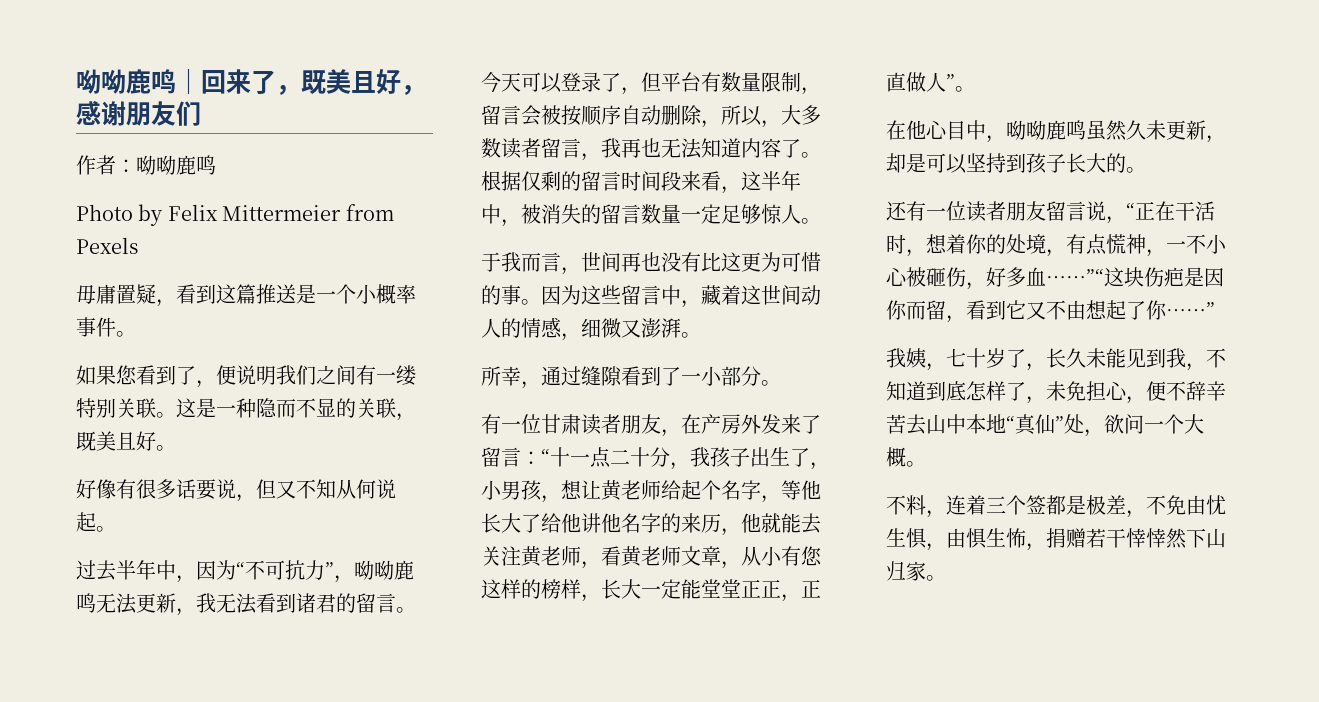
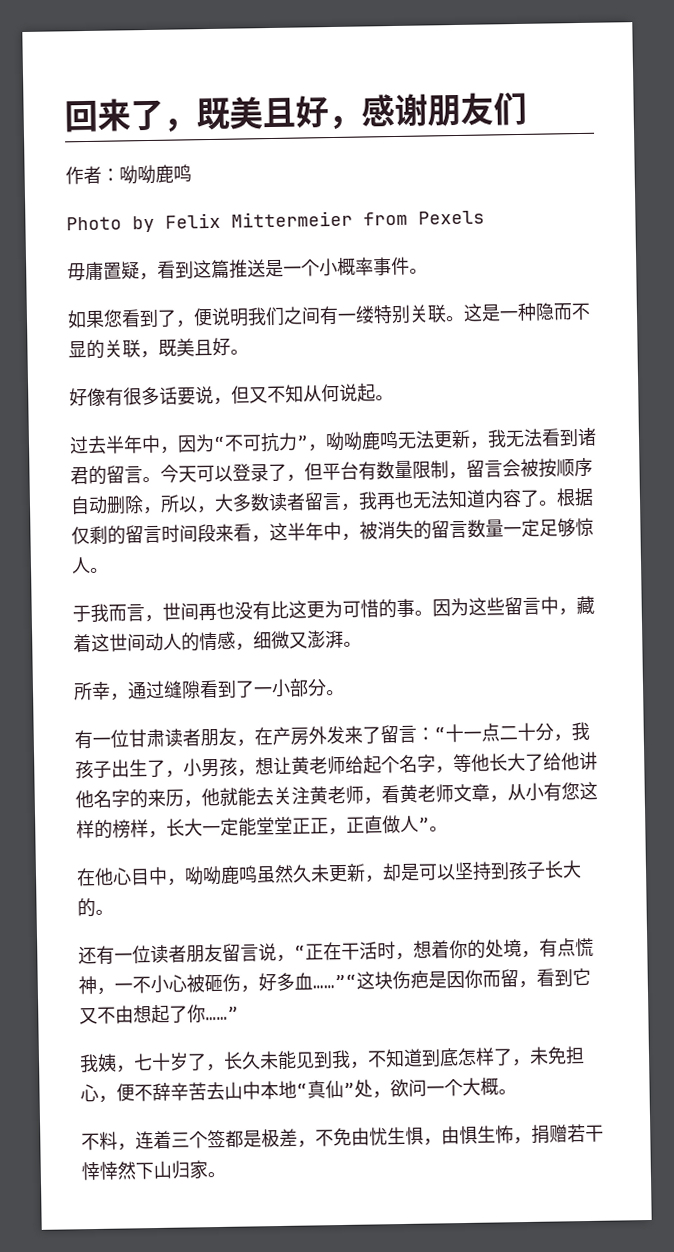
[76,69,201,94] 呦呦鹿鸣｜ -> (64, 116) none

